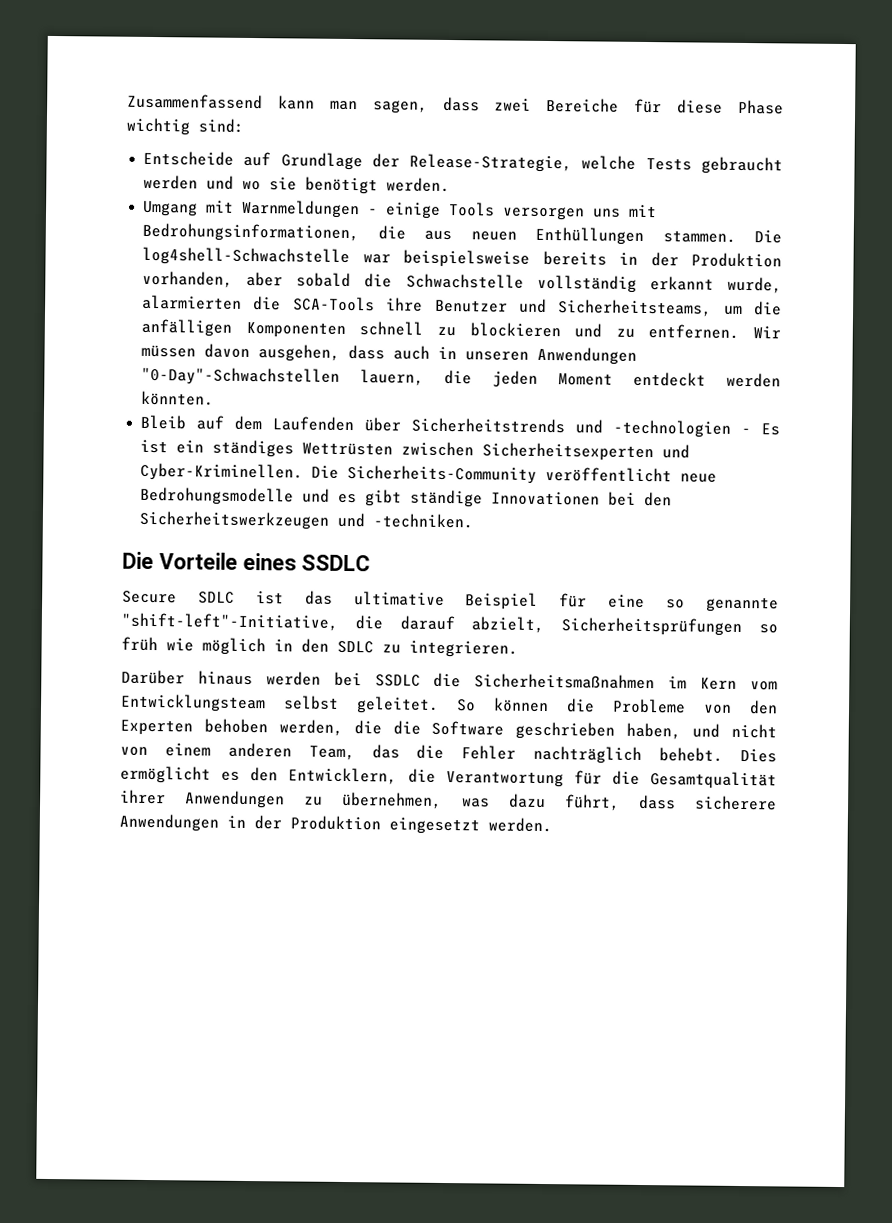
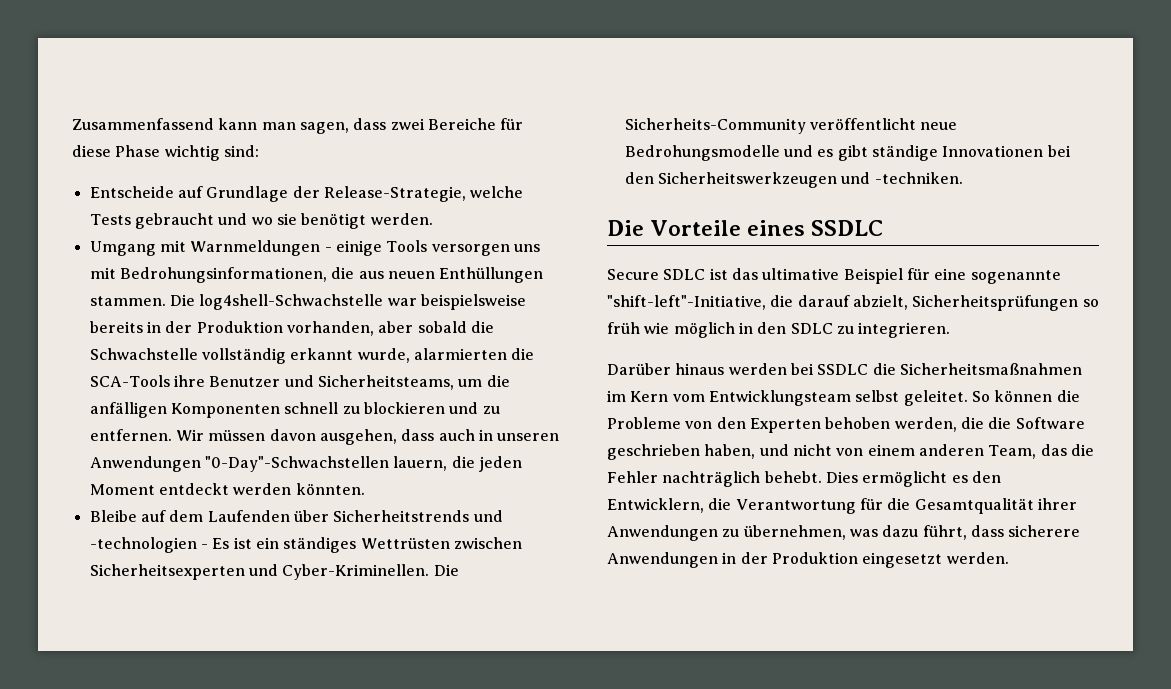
[143,174,199,190] werden -> (214, 221) none
[140,414,187,430] Bleib -> [89,510,137,522] Bleibe
[666,596,780,613] so genannte -> [970,270,1061,284] sogenannte

